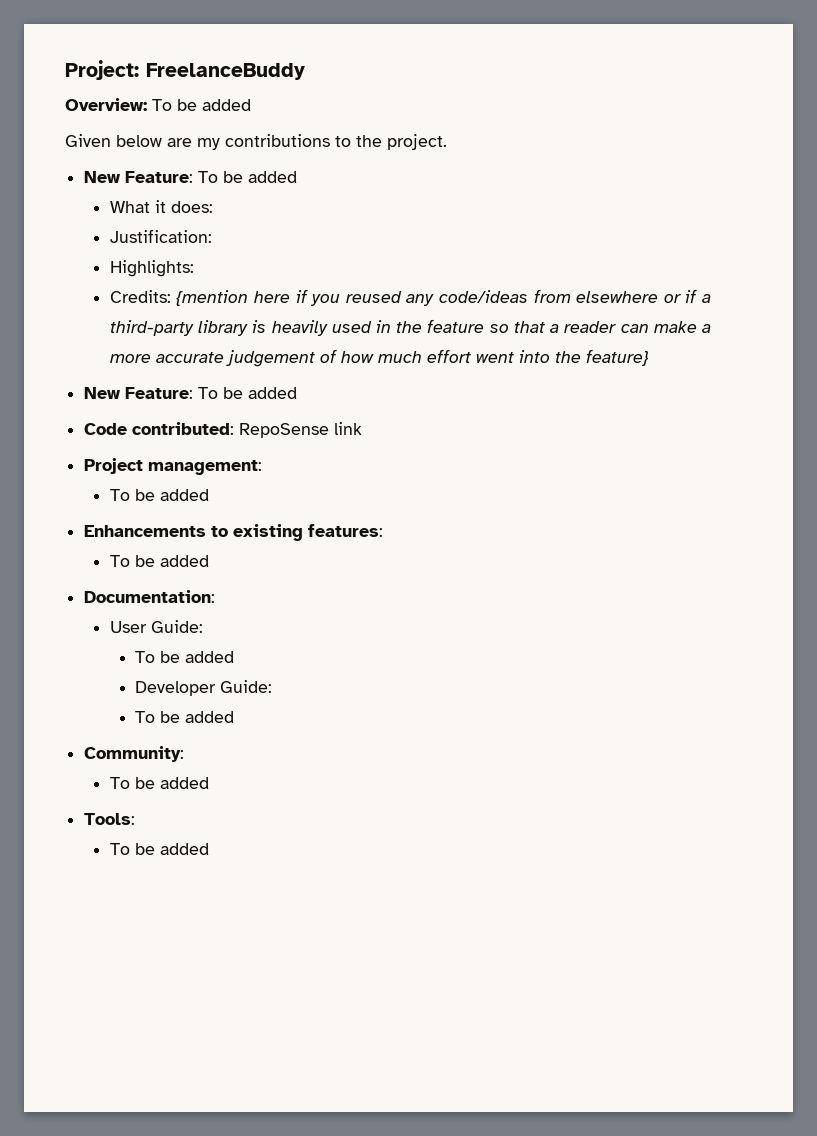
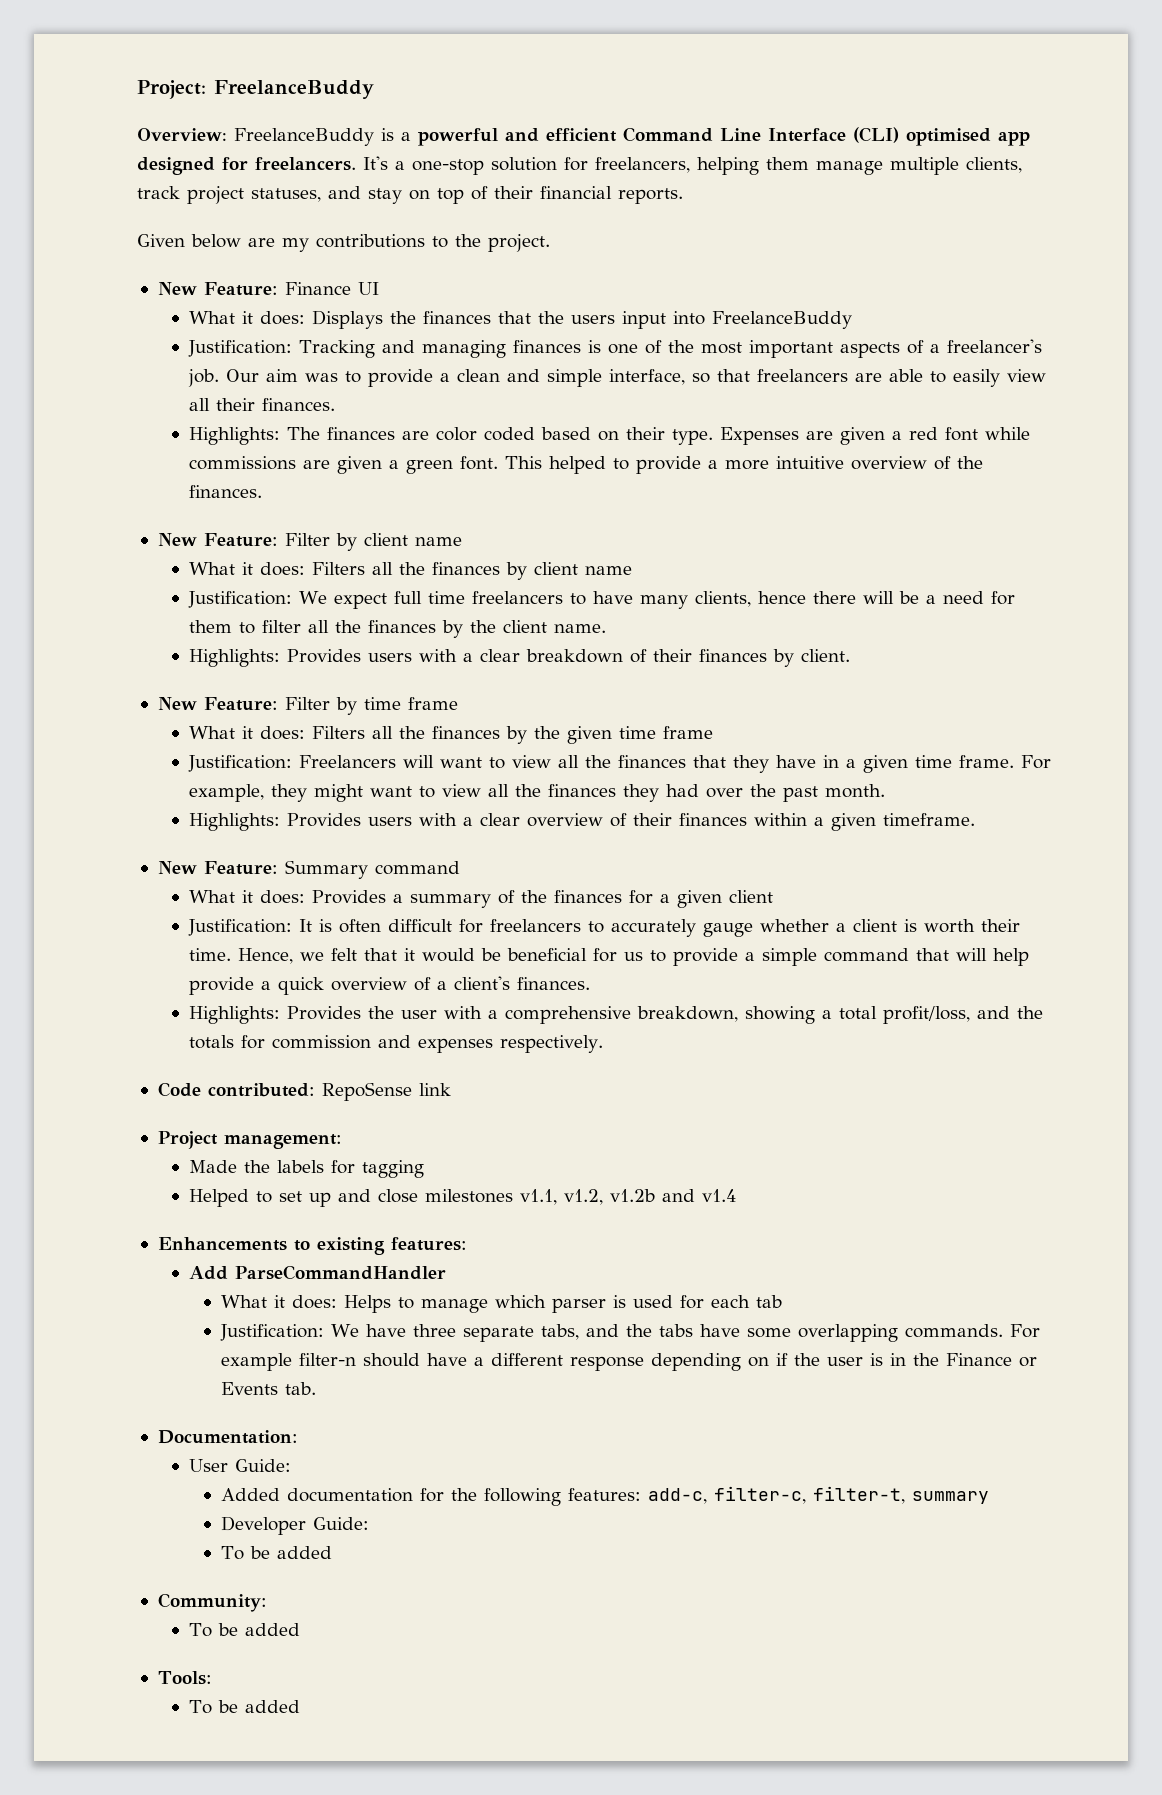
[152,99,251,111] To be added -> [234,127,1030,146] [137,156,1022,175] [137,186,683,204] FreelanceBuddy is a powerful and efficient Command Line Interface (CLI) optimised app designed for freelancers. It's a one-stop solution for freelancers, helping them manage multiple clients, track project statuses, and stay on top of their financial reports.
[198,171,298,183] [109,200,213,213] [109,229,212,243] [109,260,194,277] [109,289,711,306] [109,319,712,336] [109,349,649,367] [84,387,298,399] To be added // What it does: // Justification: // Highlights: // Credits: {mention here if you reused any code/ideas from elsewhere or if a third-party library is heavily used in the feature so that a reader can make a more accurate judgement of how much effort went into the feature} // New Feature: To be added -> [284,282,379,295] [189,310,853,329] [188,339,1043,358] [188,369,1047,387] [189,398,336,411] [189,427,1031,445] [189,456,984,474] [189,485,263,498] [157,533,462,551] [189,562,633,580] [188,591,1016,609] [189,620,607,638] [189,649,851,667] [157,697,458,715] [189,726,714,744] [188,755,1052,773] [189,784,886,802] [189,813,976,831] [157,860,460,879] [189,890,774,908] [188,919,1021,937] [189,948,1030,966] [189,976,591,995] [189,1006,1044,1024] [189,1035,604,1053] Finance UI // What it does: Displays the finances that the users input into FreelanceBuddy // Justification: Tracking and managing finances is one of the most important aspects of a freelancer's job. Our aim was to provide a clean and simple interface, so that freelancers are able to easily view all their finances. // Highlights: The finances are color coded based on their type. Expenses are given a red font while commissions are given a green font. This helped to provide a more intuitive overview of the finances. // New Feature: Filter by client name // What it does: Filters all the finances by client name // Justification: We expect full time freelancers to have many clients, hence there will be a need for them to filter all the finances by the client name. // Highlights: Provides users with a clear breakdown of their finances by client. // New Feature: Filter by time frame // What it does: Filters all the finances by the given time frame // Justification: Freelancers will want to view all the finances that they have in a given time frame. For example, they might want to view all the finances they had over the past month. // Highlights: Provides users with a clear overview of their finances within a given timeframe. // New Feature: Summary command // What it does: Provides a summary of the finances for a given client // Justification: It is often difficult for freelancers to accurately gauge whether a client is worth their time. Hence, we felt that it would be beneficial for us to provide a simple command that will help provide a quick overview of a client's finances. // Highlights: Provides the user with a comprehensive breakdown, showing a total profit/loss, and the totals for commission and expenses respectively.
[109,489,209,501] [84,524,384,541] [109,555,209,567] [84,590,216,603] [109,620,203,633] [135,651,235,663] To be added // Enhancements to existing features: // To be added // Documentation: // User Guide: // To be added -> [189,1160,425,1178] [189,1189,737,1207] [157,1237,467,1255] [189,1265,447,1280] [220,1295,782,1313] [219,1324,1040,1342] [220,1353,1037,1371] [220,1382,316,1395] [157,1430,298,1444] [189,1459,292,1472] [220,1486,989,1506] Made the labels for tagging // Helped to set up and close milestones v1.1, v1.2, v1.2b and v1.4 // Enhancements to existing features: // Add ParseCommandHandler // What it does: Helps to manage which parser is used for each tab // Justification: We have three separate tabs, and the tabs have some overlapping commands. For example filter-n should have a different response depending on if the user is in the Finance or Events tab. // Documentation: // User Guide: // Added documentation for the following features: add-c, filter-c, filter-t, summary

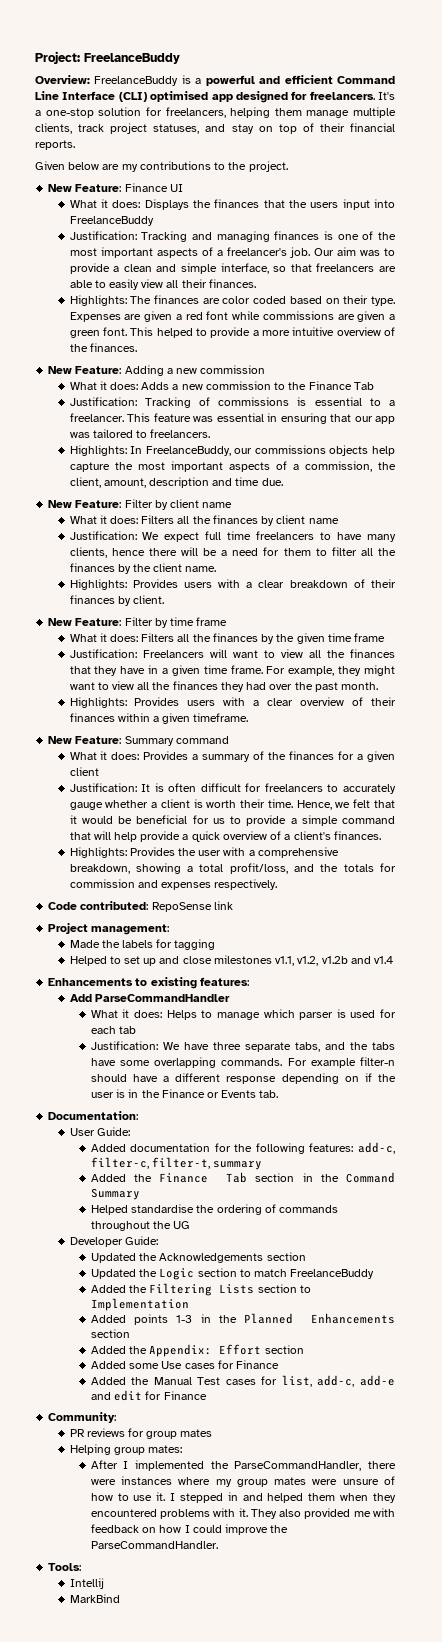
(263, 491) none -> [48,365,266,376] [69,381,374,390] [69,397,396,408] [69,413,395,424] [69,429,211,438] [69,445,395,456] [69,461,396,472] [69,477,283,488] // New Feature: Adding a new commission // What it does: Adds a new commission to the Finance Tab // Justification: Tracking of commissions is essential to a freelancer. This feature was essential in ensuring that our app was tailored to freelancers. // Highlights: In FreelanceBuddy, our commissions objects help capture the most important aspects of a commission, the client, amount, description and time due.
[220,1516,369,1535] [220,1546,332,1560] [157,1593,267,1612] [189,1623,301,1637] [157,1671,212,1685] [189,1700,301,1714] Developer Guide: // To be added // Community: // To be added // Tools: // To be added -> [90,1172,396,1183] [90,1188,140,1200] [90,1204,338,1215] [90,1221,191,1231] [69,1236,158,1247] [90,1252,306,1263] [90,1268,375,1280] [90,1283,311,1296] [90,1298,189,1311] [90,1313,395,1325] [90,1329,130,1338] [90,1344,304,1357] [90,1360,279,1369] [90,1375,395,1387] [90,1390,207,1401] [48,1412,117,1423] [69,1428,213,1439] [69,1444,182,1455] [90,1460,397,1471] [90,1476,395,1487] [90,1492,396,1503] [90,1508,395,1519] [90,1524,289,1535] [90,1541,218,1549] [48,1563,82,1571] [69,1578,104,1589] [69,1594,120,1603] Added the Finance Tab section in the Command Summary // Helped standardise the ordering of commands throughout the UG // Developer Guide: // Updated the Acknowledgements section // Updated the Logic section to match FreelanceBuddy // Added the Filtering Lists section to Implementation // Added points 1-3 in the Planned Enhancements section // Added the Appendix: Effort section // Added some Use cases for Finance // Added the Manual Test cases for list, add-c, add-e and edit for Finance // Community: // PR reviews for group mates // Helping group mates: // After I implemented the ParseCommandHandler, there were instances where my group mates were unsure of how to use it. I stepped in and helped them when they encountered problems with it. They also provided me with feedback on how I could improve the ParseCommandHandler. // Tools: // Intellij // MarkBind

